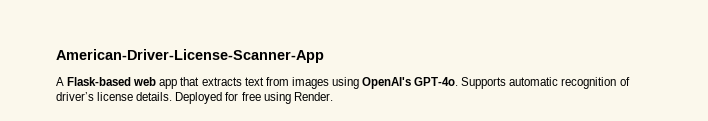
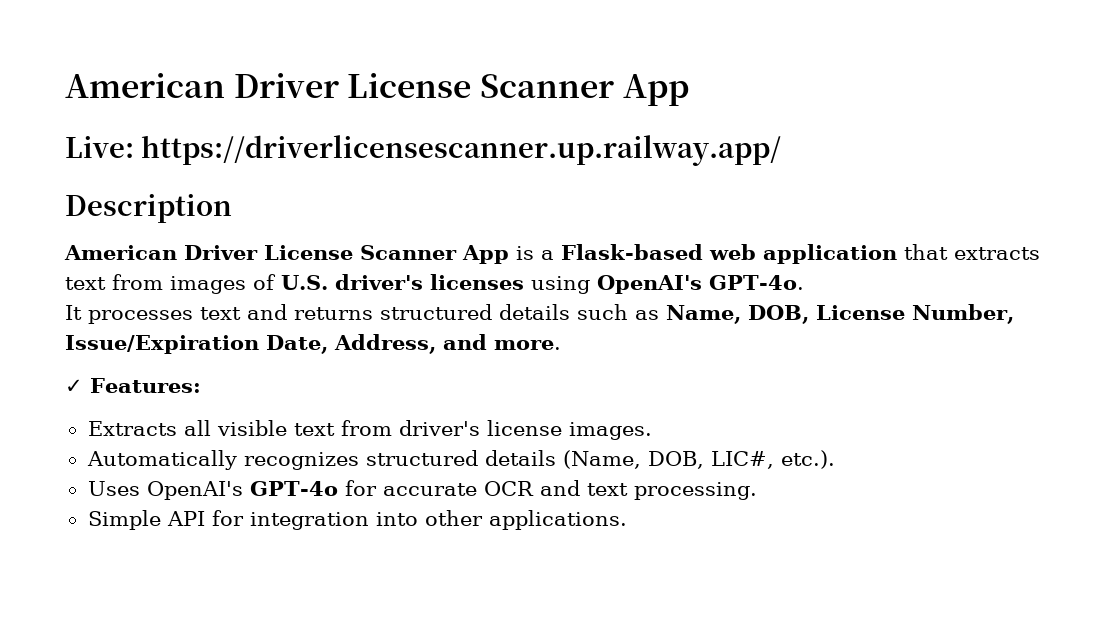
[56,49,324,63] [56,77,64,86] American-Driver-License-Scanner-App // A -> [65,73,689,106] [65,135,782,166] [65,194,232,223] [64,245,554,264] American Driver License Scanner App // Live: https://driverlicensescanner.up.railway.app/ // Description // American Driver License Scanner App is a
[159,79,178,89] app -> [762,244,897,264] application
(329, 83) none -> [253,274,524,290] of U.S. driver's licenses
[461,77,630,89] [56,92,333,104] Supports automatic recognition of driver’s license details. Deployed for free using Render. -> [65,304,1014,324] [65,334,561,354] [65,378,201,393] [87,420,652,440] [86,450,835,470] [87,480,757,500] [87,510,627,530] // It processes text and returns structured details such as Name, DOB, License Number, Issue/Expiration Date, Address, and more. // ✓ Features: // Extracts all visible text from driver's license images. // Automatically recognizes structured details (Name, DOB, LIC#, etc.). // Uses OpenAI's GPT-4o for accurate OCR and text processing. // Simple API for integration into other applications.

